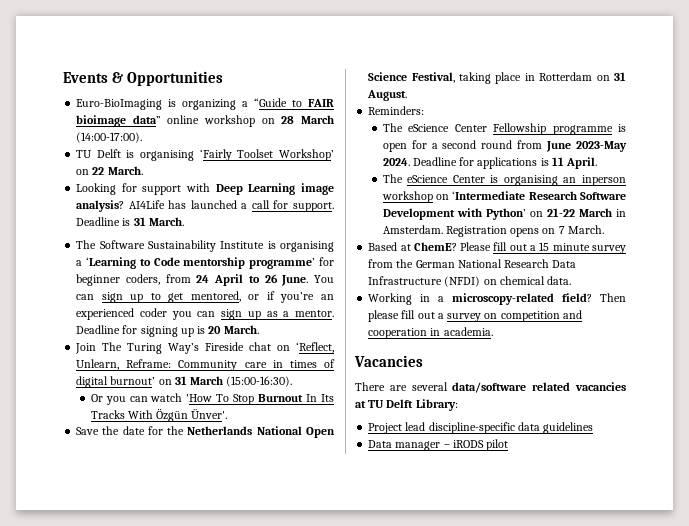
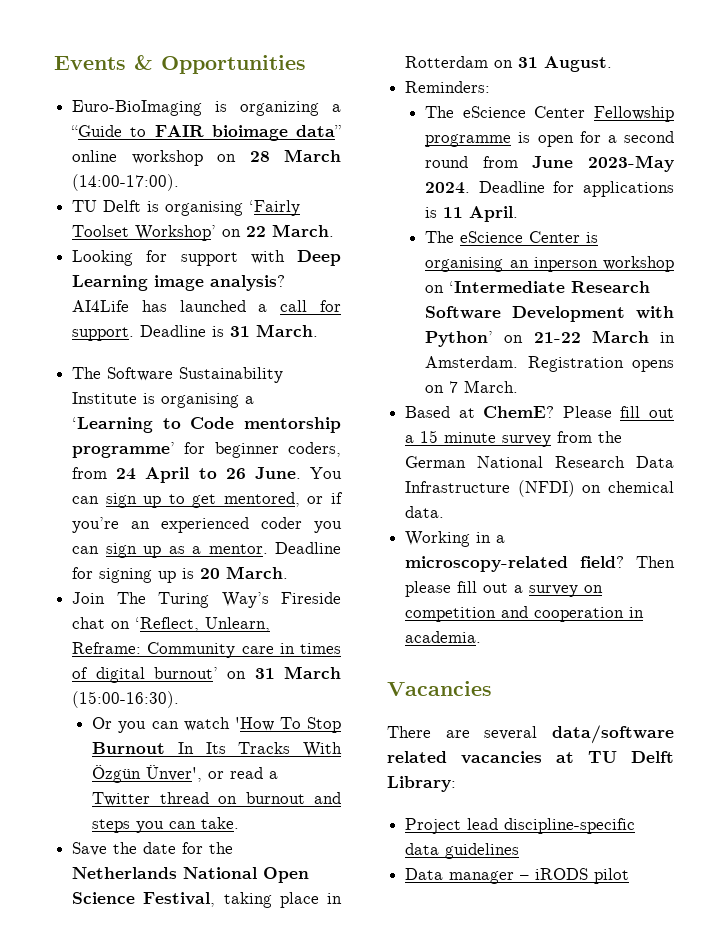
[191,408,228,419] Ünver'. -> [146,765,279,782] [92,792,341,806] [92,817,240,833] Ünver', or read a Twitter thread on burnout and steps you can take.

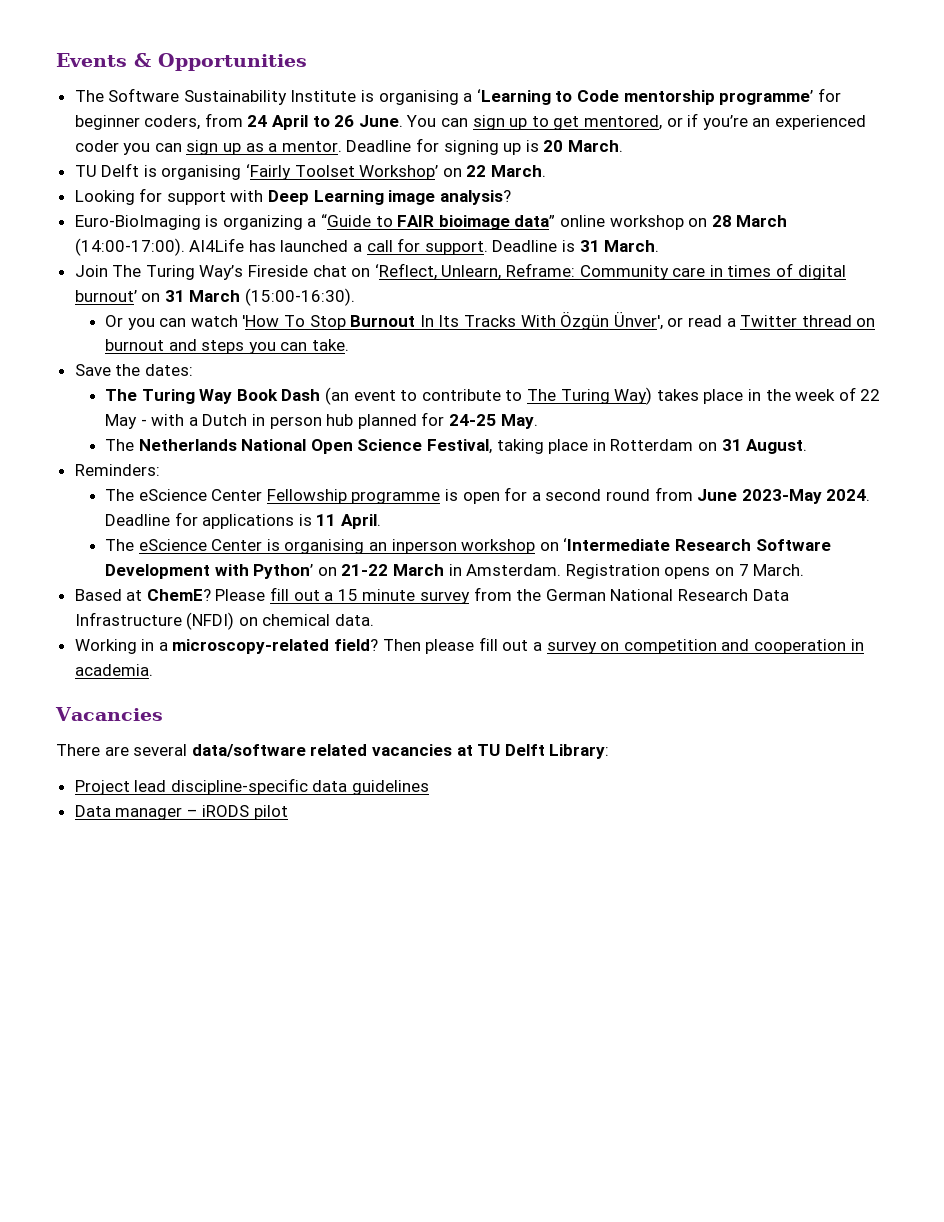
[72,100,342,116] [71,125,341,141] [72,149,341,166] [72,174,180,191] [72,200,301,216] [72,224,335,241] [72,250,341,266] [72,275,286,291] [72,300,342,312] [72,324,319,341] // Euro-BioImaging is organizing a “Guide to FAIR bioimage data” online workshop on 28 March (14:00-17:00). // TU Delft is organising ‘Fairly Toolset Workshop’ on 22 March. // Looking for support with Deep Learning image analysis? AI4Life has launched a call for support. Deadline is 31 March. -> (307, 62) none
(289, 572) none -> [74,163,547,180] [74,188,511,205] [74,214,788,230] [74,238,660,256] // TU Delft is organising ‘Fairly Toolset Workshop’ on 22 March. // Looking for support with Deep Learning image analysis? // Euro-BioImaging is organizing a “Guide to FAIR bioimage data” online workshop on 28 March (14:00-17:00). AI4Life has launched a call for support. Deadline is 31 March.
[143,842,234,854] date for the -> [144,364,193,376] [105,387,881,405] [105,412,538,429] [105,439,135,451] dates: // The Turing Way Book Dash (an event to contribute to The Turing Way) takes place in the week of 22 May - with a Dutch in person hub planned for 24-25 May. // The

